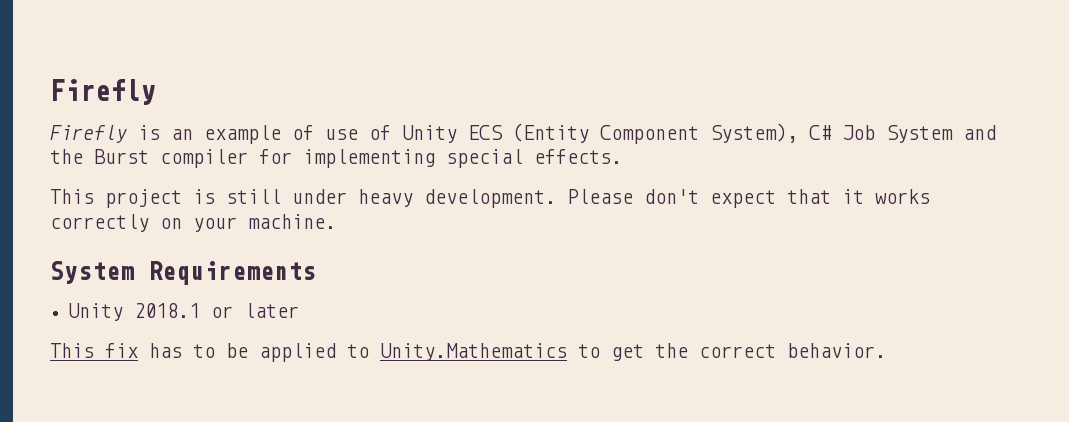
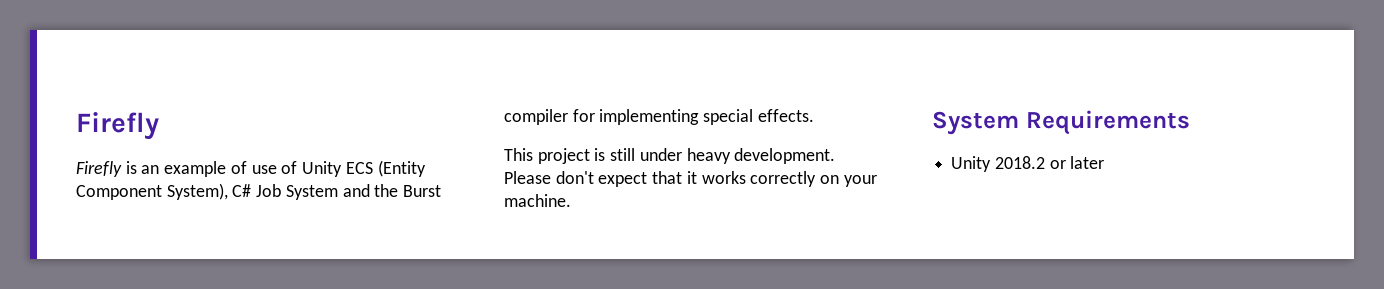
[134,303,201,318] 2018.1 -> [994,156,1045,169] 2018.2
[50,343,886,362] // This fix has to be applied to Unity.Mathematics to get the correct behavior. -> (1105, 162) none

